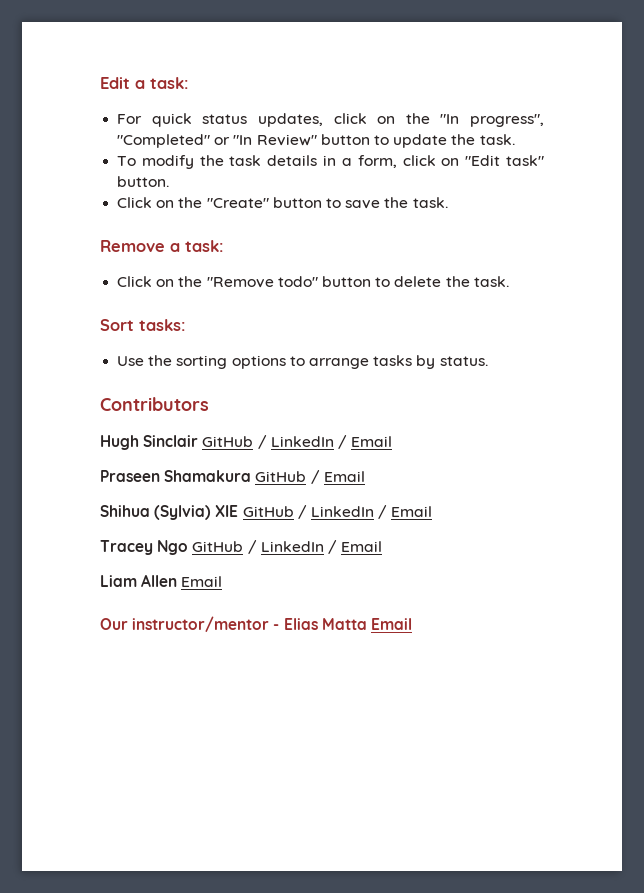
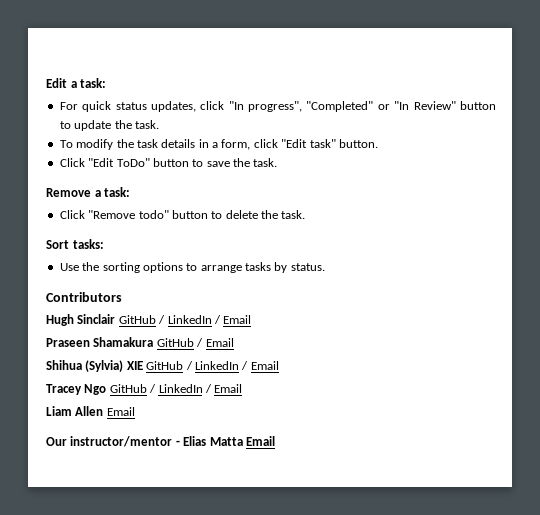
[377,113,430,124] on the -> (225, 105) none
[441,158,460,166] on -> (278, 143) none
[156,197,269,208] on the "Create" -> [88,158,150,167] "Edit ToDo"
[156,276,203,287] on the -> (85, 214) none

